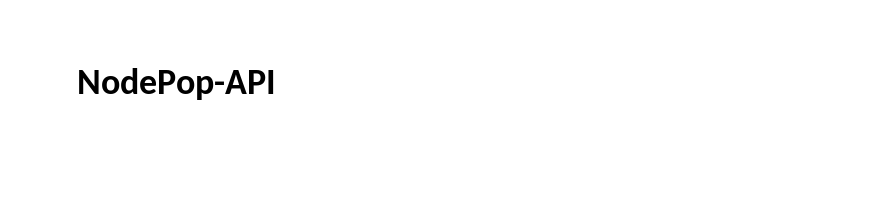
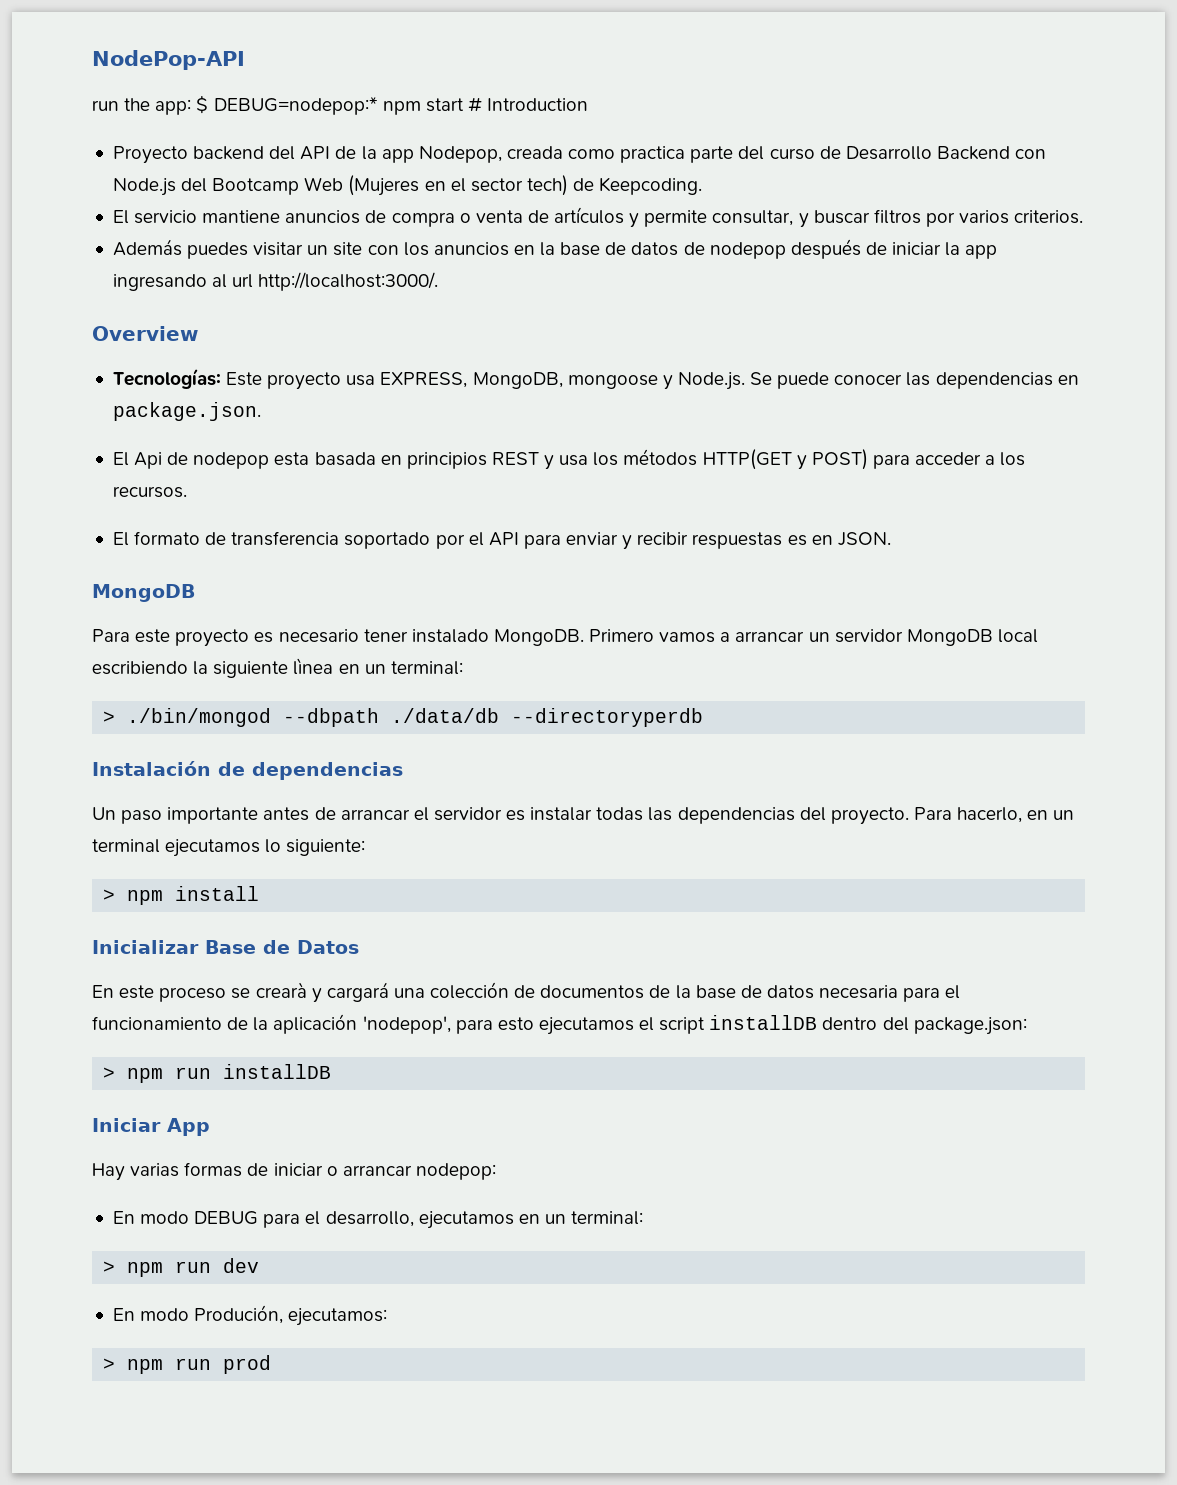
(276, 84) none -> [92,95,589,115] [112,146,1047,164] [112,175,703,196] [112,207,1084,228] [112,239,998,259] [112,272,439,291] [92,326,198,341] [112,368,1079,390] [112,402,261,421] [112,449,1026,470] [112,486,187,498] [112,531,891,550] [92,584,195,602] [92,629,1038,647] [92,658,463,678] [103,708,704,727] [92,761,403,780] [92,807,1075,825] [92,839,366,857] [103,886,260,905] [92,940,359,954] [92,982,961,1003] [92,1014,1027,1035] [103,1064,332,1083] [92,1118,210,1136] [92,1162,496,1181] [112,1211,644,1229] [103,1258,260,1277] [112,1305,388,1326] [103,1355,272,1374] // run the app: $ DEBUG=nodepop:* npm start # Introduction // Proyecto backend del API de la app Nodepop, creada como practica parte del curso de Desarrollo Backend con Node.js del Bootcamp Web (Mujeres en el sector tech) de Keepcoding. // El servicio mantiene anuncios de compra o venta de artículos y permite consultar, y buscar filtros por varios criterios. // Además puedes visitar un site con los anuncios en la base de datos de nodepop después de iniciar la app ingresando al url http://localhost:3000/. // Overview // Tecnologías: Este proyecto usa EXPRESS, MongoDB, mongoose y Node.js. Se puede conocer las dependencias en package.json. // El Api de nodepop esta basada en principios REST y usa los métodos HTTP(GET y POST) para acceder a los recursos. // El formato de transferencia soportado por el API para enviar y recibir respuestas es en JSON. // MongoDB // Para este proyecto es necesario tener instalado MongoDB. Primero vamos a arrancar un servidor MongoDB local escribiendo la siguiente lìnea en un terminal: // > ./bin/mongod --dbpath ./data/db --directoryperdb // Instalación de dependencias // Un paso importante antes de arrancar el servidor es instalar todas las dependencias del proyecto. Para hacerlo, en un terminal ejecutamos lo siguiente: // > npm install // Inicializar Base de Datos // En este proceso se crearà y cargará una colección de documentos de la base de datos necesaria para el funcionamiento de la aplicación 'nodepop', para esto ejecutamos el script installDB dentro del package.json: // > npm run installDB // Iniciar App // Hay varias formas de iniciar o arrancar nodepop: // En modo DEBUG para el desarrollo, ejecutamos en un terminal: // > npm run dev // En modo Produción, ejecutamos: // > npm run prod

